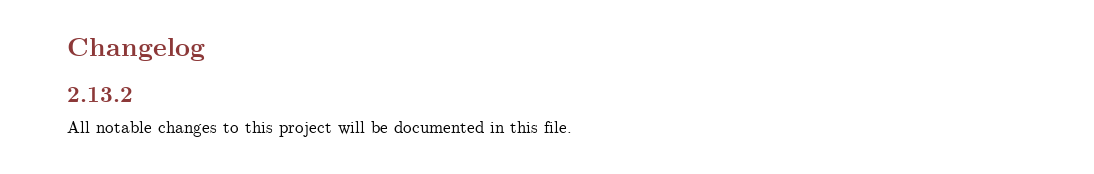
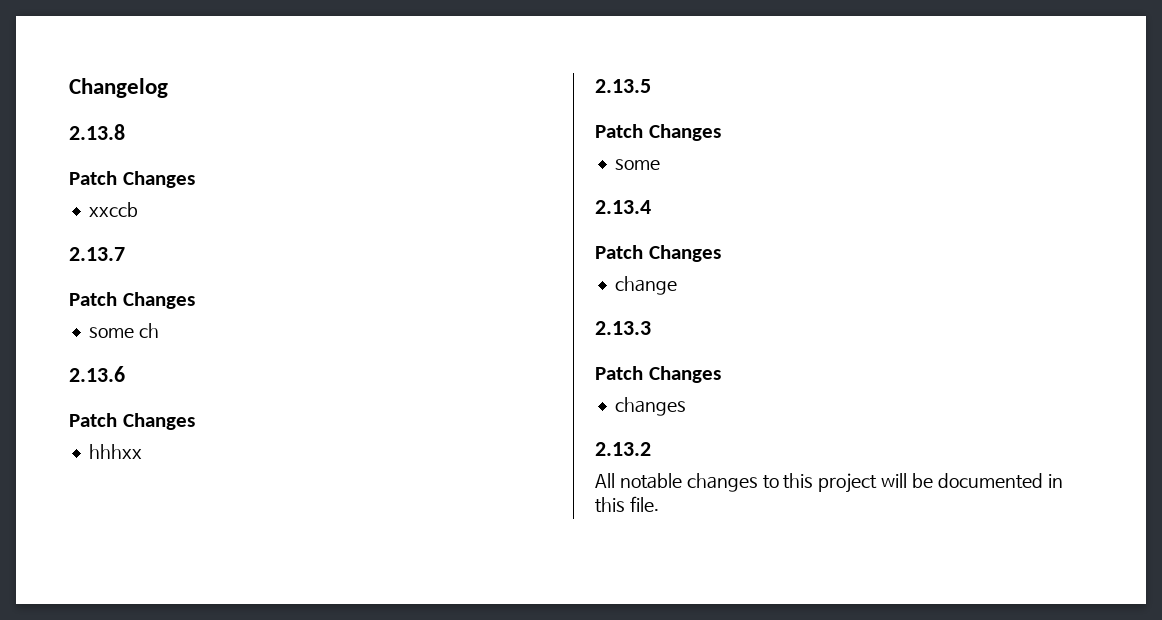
(205, 49) none -> [69,124,125,140] [69,171,195,188] [88,202,138,217] [69,247,125,261] [69,292,195,309] [88,323,159,338] [69,366,125,382] [69,413,195,430] [88,444,142,459] [595,79,651,93] [595,124,721,141] [614,159,660,170] [595,200,651,214] [595,245,721,262] [614,276,677,295] [595,321,651,335] [595,366,721,383] [614,397,686,416] // 2.13.8 // Patch Changes // xxccb // 2.13.7 // Patch Changes // some ch // 2.13.6 // Patch Changes // hhhxx // 2.13.5 // Patch Changes // some // 2.13.4 // Patch Changes // change // 2.13.3 // Patch Changes // changes

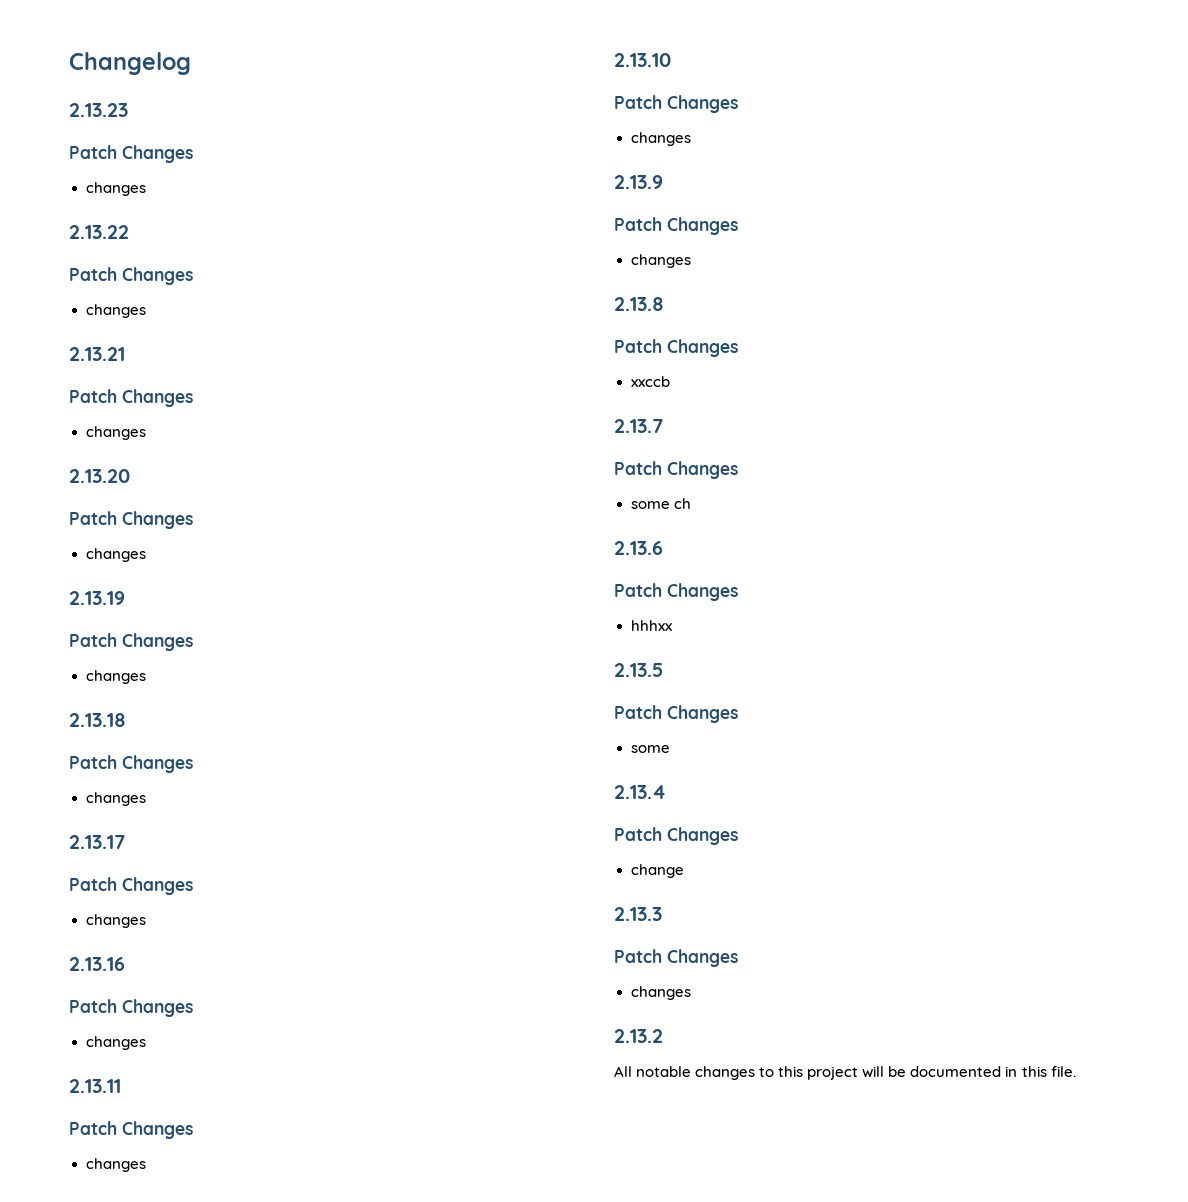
(168, 88) none -> [69,103,128,117] [69,145,193,163] [85,182,146,196] [69,225,129,239] [69,267,193,285] [85,304,146,318] [69,347,125,361] [69,389,193,407] [85,426,146,440] [69,469,130,483] [69,511,193,529] [85,548,146,562] [69,591,125,605] [69,633,193,651] [85,670,146,684] [69,713,126,727] [69,755,193,773] [85,792,146,806] [69,835,125,849] [69,877,193,895] [85,914,146,928] [69,957,125,971] [69,999,193,1017] [85,1036,146,1050] [69,1079,121,1093] [69,1121,193,1139] [85,1158,146,1172] [614,53,671,67] [614,95,738,113] [630,132,691,146] [614,175,663,189] [614,217,738,235] [630,254,691,268] // 2.13.23 // Patch Changes // changes // 2.13.22 // Patch Changes // changes // 2.13.21 // Patch Changes // changes // 2.13.20 // Patch Changes // changes // 2.13.19 // Patch Changes // changes // 2.13.18 // Patch Changes // changes // 2.13.17 // Patch Changes // changes // 2.13.16 // Patch Changes // changes // 2.13.11 // Patch Changes // changes // 2.13.10 // Patch Changes // changes // 2.13.9 // Patch Changes // changes

